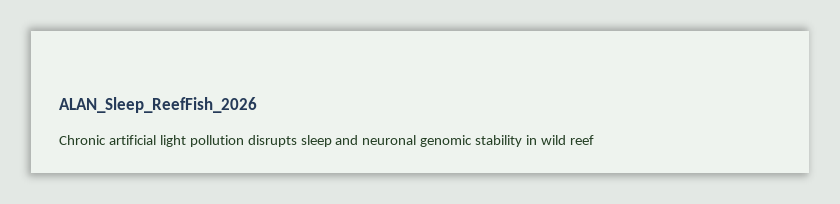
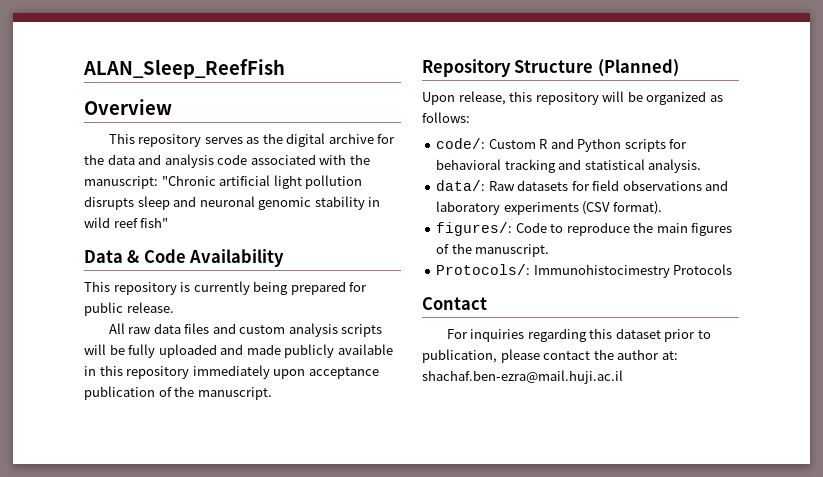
[59,97,257,113] [59,135,106,145] ALAN_Sleep_ReefFish_2026 // Chronic -> [83,59,285,79] [84,99,172,115] [108,133,396,147] [84,154,370,168] [84,175,216,189] ALAN_Sleep_ReefFish // Overview // This repository serves as the digital archive for the data and analysis code associated with the manuscript: "Chronic
(594, 140) none -> [140,217,169,228] [84,249,285,267] [84,281,368,295] [84,302,174,316] [108,323,383,337] [84,344,393,358] [84,365,379,379] [84,386,272,400] [422,59,679,77] [422,91,723,105] [422,112,470,123] [436,138,688,152] [436,159,702,173] [436,180,729,191] [436,201,662,215] [436,222,733,236] [436,243,550,257] [436,264,733,278] [422,297,487,310] [446,328,711,342] [422,349,678,363] [422,370,623,384] fish" // Data & Code Availability // This repository is currently being prepared for public release. // All raw data files and custom analysis scripts will be fully uploaded and made publicly available in this repository immediately upon acceptance publication of the manuscript. // Repository Structure (Planned) // Upon release, this repository will be organized as follows: // code/: Custom R and Python scripts for behavioral tracking and statistical analysis. // data/: Raw datasets for field observations and laboratory experiments (CSV format). // figures/: Code to reproduce the main figures of the manuscript. // Protocols/: Immunohistocimestry Protocols // Contact // For inquiries regarding this dataset prior to publication, please contact the author at: shachaf.ben-ezra@mail.huji.ac.il

